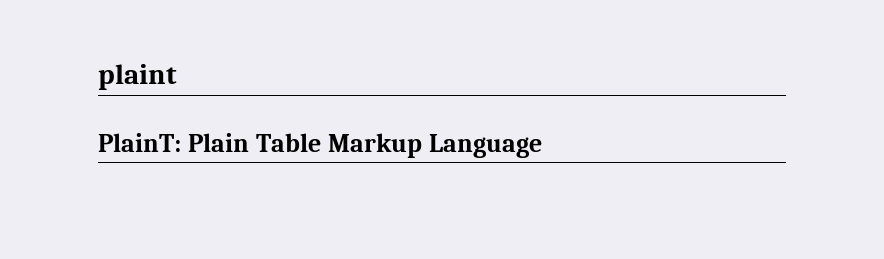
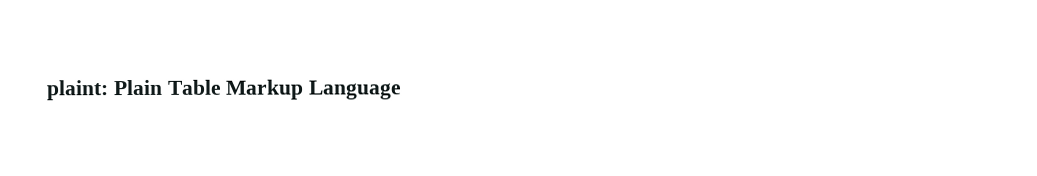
[98,64,177,90] [98,133,181,152] plaint // PlainT: -> [46,80,109,101] plaint:

